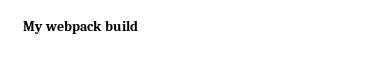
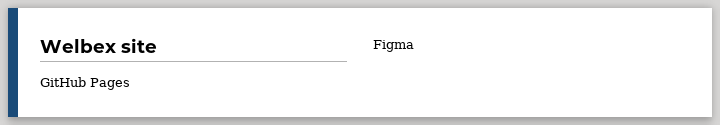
[23,20,138,34] My webpack build -> [40,38,157,53] [40,77,130,90] [373,40,414,52] Welbex site // GitHub Pages // Figma

